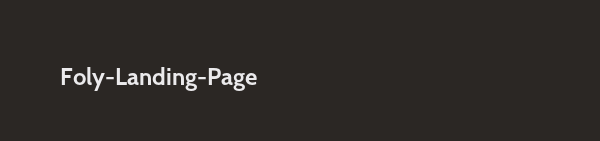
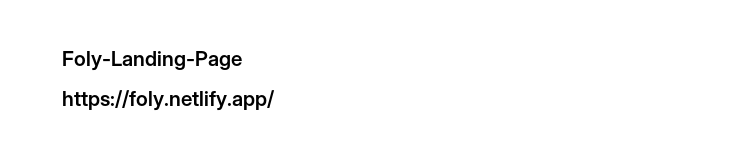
(257, 79) none -> [62,90,275,111] // https://foly.netlify.app/

